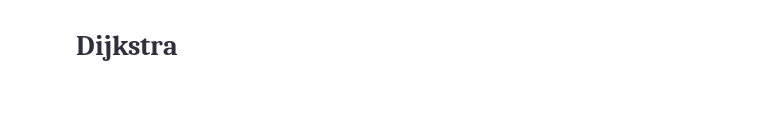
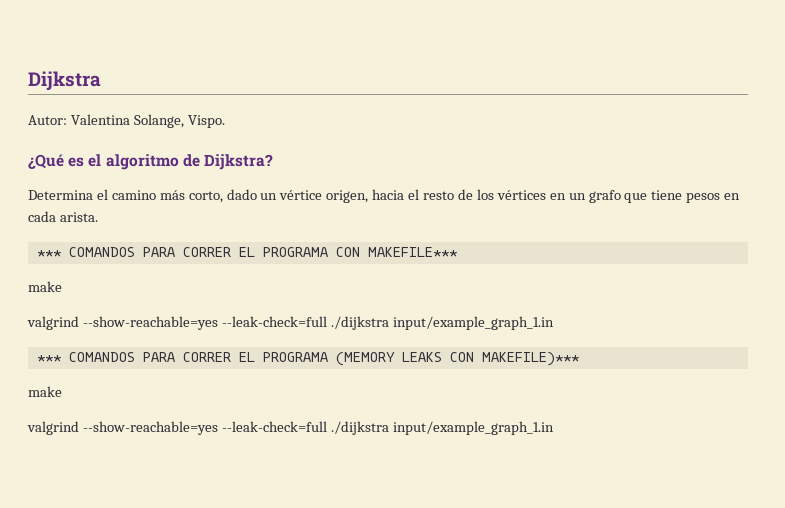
(178, 48) none -> [28,114,225,128] [28,154,273,170] [28,189,741,203] [28,211,98,222] [36,247,457,257] [28,281,62,292] [27,316,554,330] [36,352,579,366] [28,386,62,397] [27,421,554,435] // Autor: Valentina Solange, Vispo. // ¿Qué es el algoritmo de Dijkstra? // Determina el camino más corto, dado un vértice origen, hacia el resto de los vértices en un grafo que tiene pesos en cada arista. // *** COMANDOS PARA CORRER EL PROGRAMA CON MAKEFILE*** // make // valgrind --show-reachable=yes --leak-check=full ./dijkstra input/example_graph_1.in // *** COMANDOS PARA CORRER EL PROGRAMA (MEMORY LEAKS CON MAKEFILE)*** // make // valgrind --show-reachable=yes --leak-check=full ./dijkstra input/example_graph_1.in

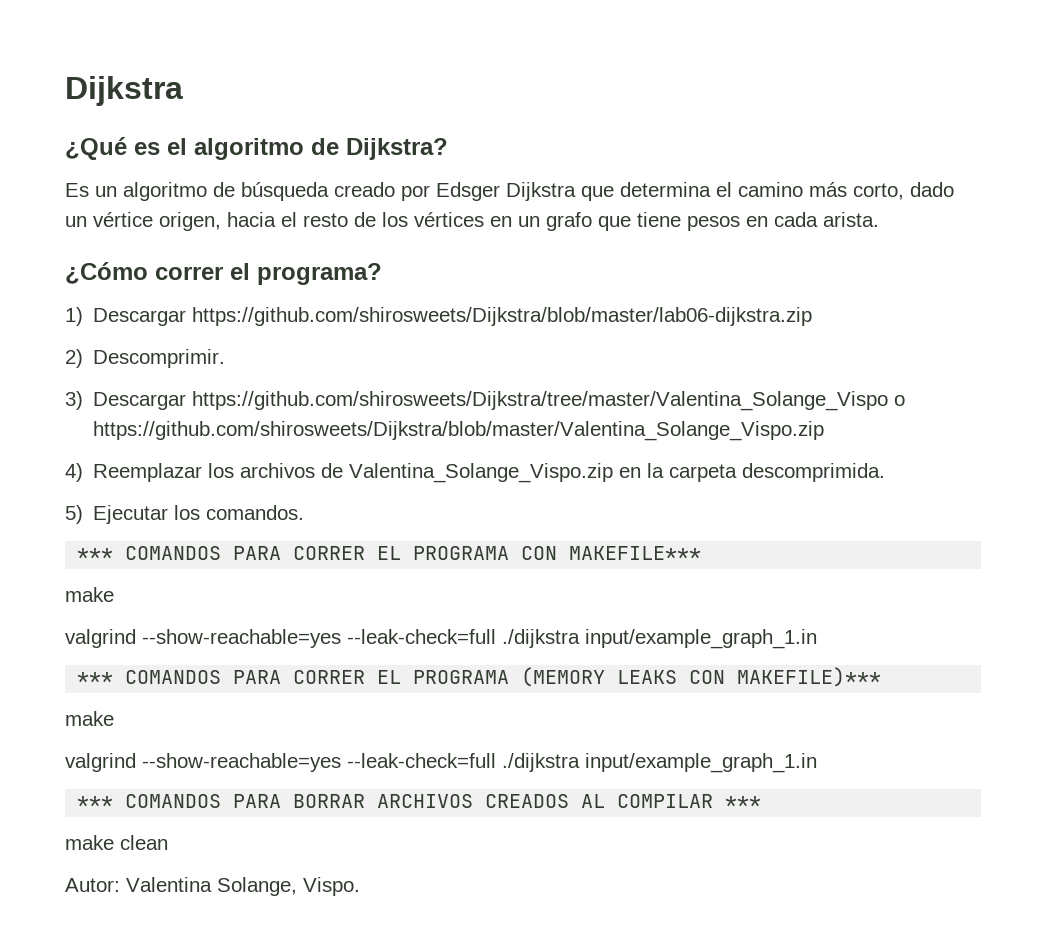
[28,71,101,91] [28,114,225,128] Dijkstra // Autor: Valentina Solange, Vispo. -> [65,76,183,106] Dijkstra
[28,190,93,200] Determina -> [65,182,711,201] Es un algoritmo de búsqueda creado por Edsger Dijkstra que determina
(98, 217) none -> [65,262,382,285] [65,307,813,326] [65,349,226,368] [65,391,906,411] [93,421,825,441] [65,463,886,483] [65,505,305,524] // ¿Cómo correr el programa? // 1) Descargar https://github.com/shirosweets/Dijkstra/blob/master/lab06-dijkstra.zip // 2) Descomprimir. // 3) Descargar https://github.com/shirosweets/Dijkstra/tree/master/Valentina_Solange_Vispo o https://github.com/shirosweets/Dijkstra/blob/master/Valentina_Solange_Vispo.zip // 4) Reemplazar los archivos de Valentina_Solange_Vispo.zip en la carpeta descomprimida. // 5) Ejecutar los comandos.
(554, 428) none -> [77,794,762,808] [65,835,168,850] [65,877,360,896] // *** COMANDOS PARA BORRAR ARCHIVOS CREADOS AL COMPILAR *** // make clean // Autor: Valentina Solange, Vispo.

